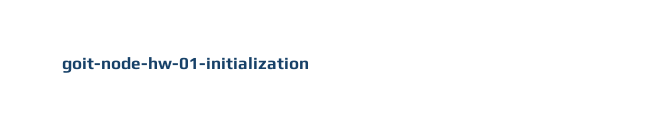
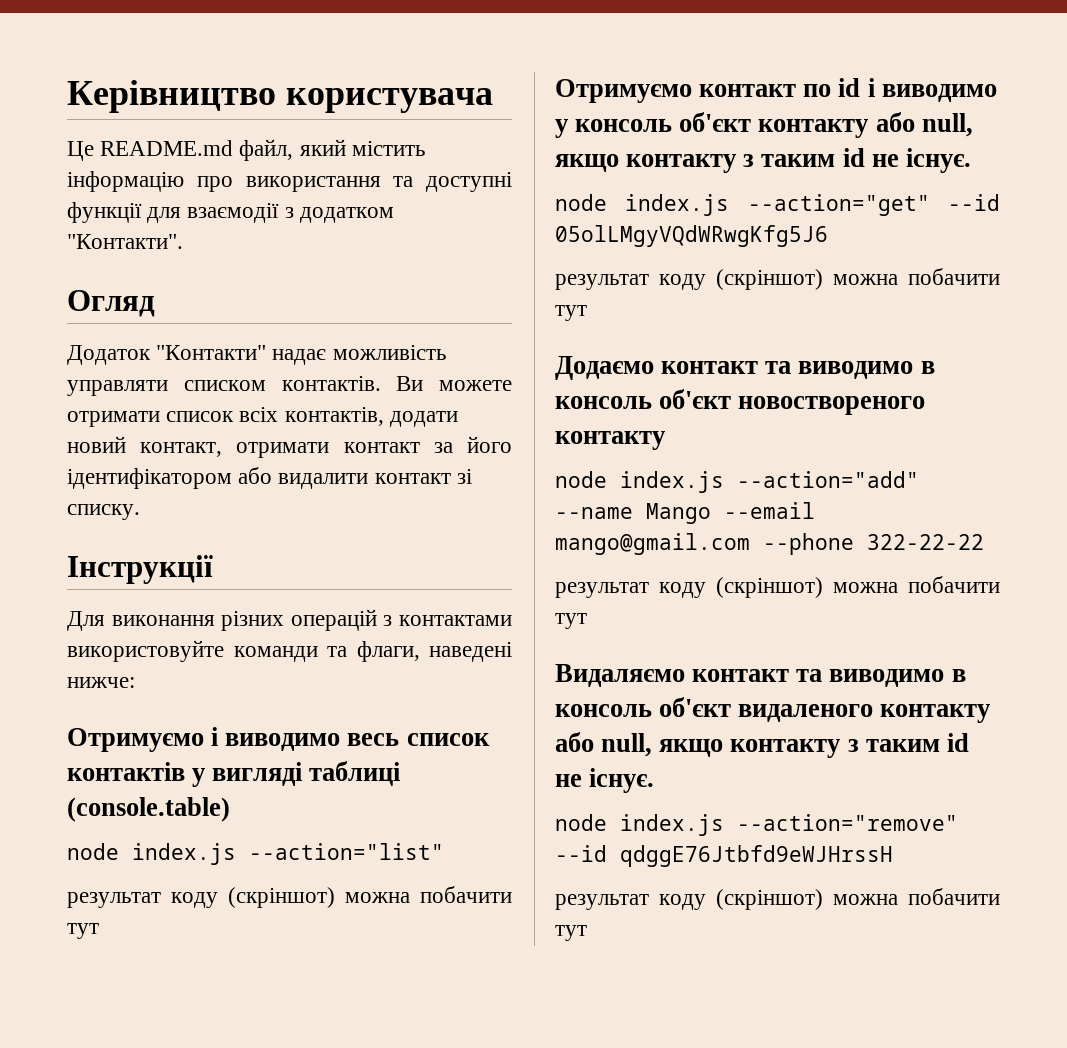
[62,57,309,73] goit-node-hw-01-initialization -> [67,80,493,113] [67,139,425,161] [67,171,512,192] [67,202,394,223] [67,234,183,249] [67,290,155,317] [67,345,446,365] [67,376,512,396] [67,407,458,427] [67,436,512,458] [67,467,472,489] [67,504,140,520] [67,555,213,584] [67,609,512,631] [67,640,512,662] [67,677,135,688] [67,727,490,752] [67,761,401,787] [67,797,230,822] [67,843,444,865] [67,886,512,908] [67,923,99,939] [555,78,997,103] [555,112,973,138] [555,148,971,173] [555,194,1000,216] [555,225,828,247] [555,268,1000,290] [555,305,587,321] [555,356,935,380] [555,389,926,415] [555,431,665,450] [555,471,919,493] [555,502,815,524] [555,533,984,555] [555,576,1000,598] [555,613,587,629] [555,664,966,687] [555,697,991,723] [555,732,969,758] [555,768,655,793] [555,814,958,836] [555,845,893,867] [555,888,1000,910] [555,925,587,941] Керівництво користувача // Це README.md файл, який містить інформацію про використання та доступні функції для взаємодії з додатком "Контакти". // Огляд // Додаток "Контакти" надає можливість управляти списком контактів. Ви можете отримати список всіх контактів, додати новий контакт, отримати контакт за його ідентифікатором або видалити контакт зі списку. // Інструкції // Для виконання різних операцій з контактами використовуйте команди та флаги, наведені нижче: // Отримуємо і виводимо весь список контактів у вигляді таблиці (console.table) // node index.js --action="list" // результат коду (скріншот) можна побачити тут // Отримуємо контакт по id і виводимо у консоль об'єкт контакту або null, якщо контакту з таким id не існує. // node index.js --action="get" --id 05olLMgyVQdWRwgKfg5J6 // результат коду (скріншот) можна побачити тут // Додаємо контакт та виводимо в консоль об'єкт новоствореного контакту // node index.js --action="add" --name Mango --email mango@gmail.com --phone 322-22-22 // результат коду (скріншот) можна побачити тут // Видаляємо контакт та виводимо в консоль об'єкт видаленого контакту або null, якщо контакту з таким id не існує. // node index.js --action="remove" --id qdggE76Jtbfd9eWJHrssH // результат коду (скріншот) можна побачити тут

